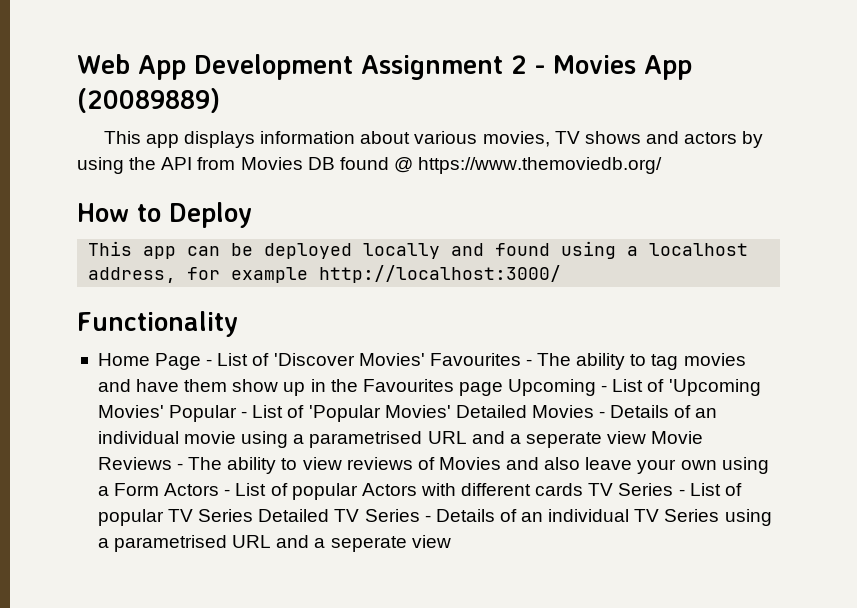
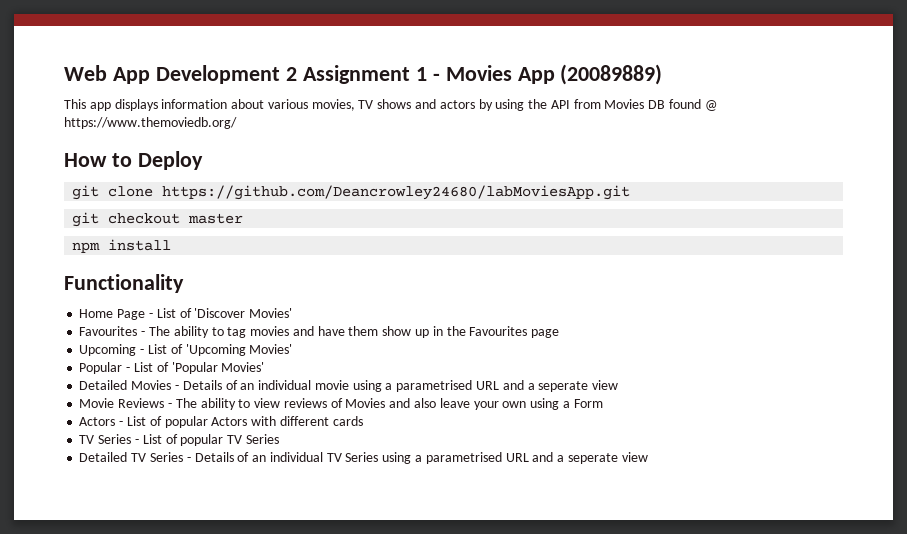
[360,55,527,80] Assignment 2 -> [285,65,427,84] 2 Assignment 1
[88,241,749,259] [88,265,562,283] This app can be deployed locally and found using a localhost address, for example http://localhost:3000/ -> [72,185,631,200] [72,212,244,227] [72,239,172,253] git clone https://github.com/Deancrowley24680/labMoviesApp.git // git checkout master // npm install
(425, 359) none -> (293, 313) //
(503, 389) none -> (560, 333) //
(164, 411) none -> (293, 349) //
(451, 411) none -> (265, 367) //
(647, 437) none -> (619, 385) //
(160, 489) none -> (603, 403) //
(584, 489) none -> (363, 421) //
(254, 515) none -> (279, 439) //

